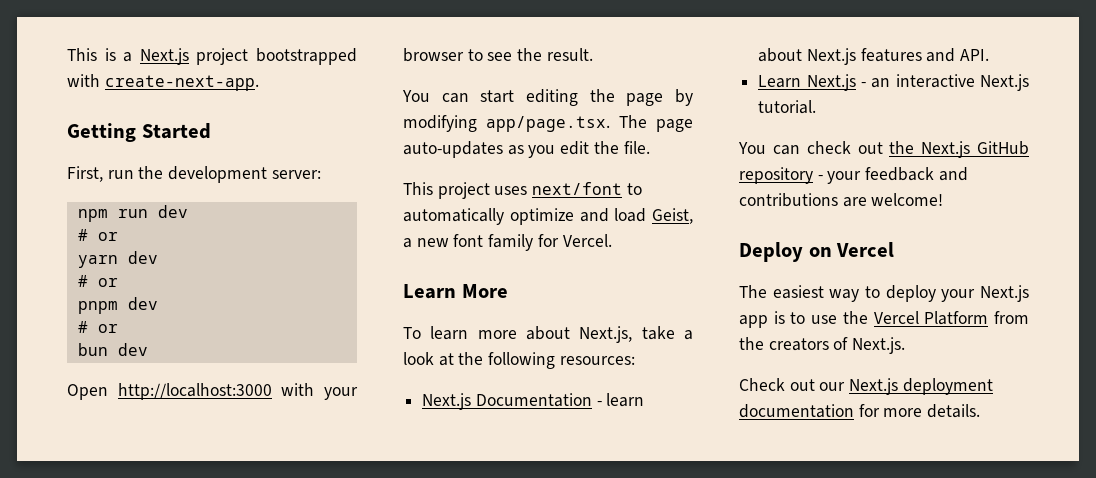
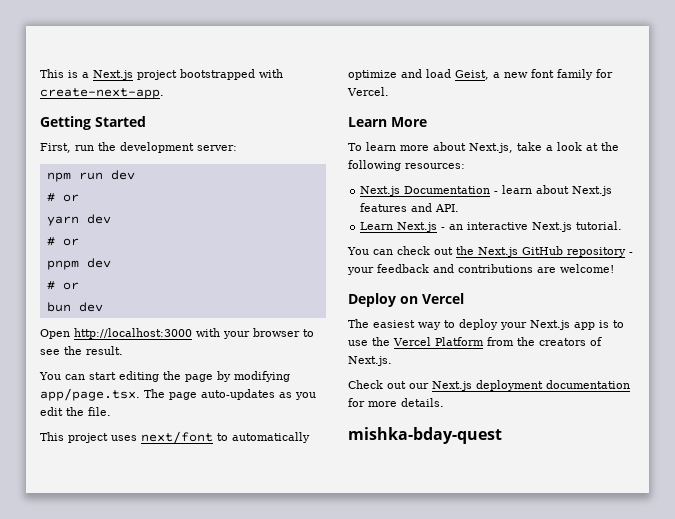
(981, 411) none -> [348,427,502,444] // mishka-bday-quest

